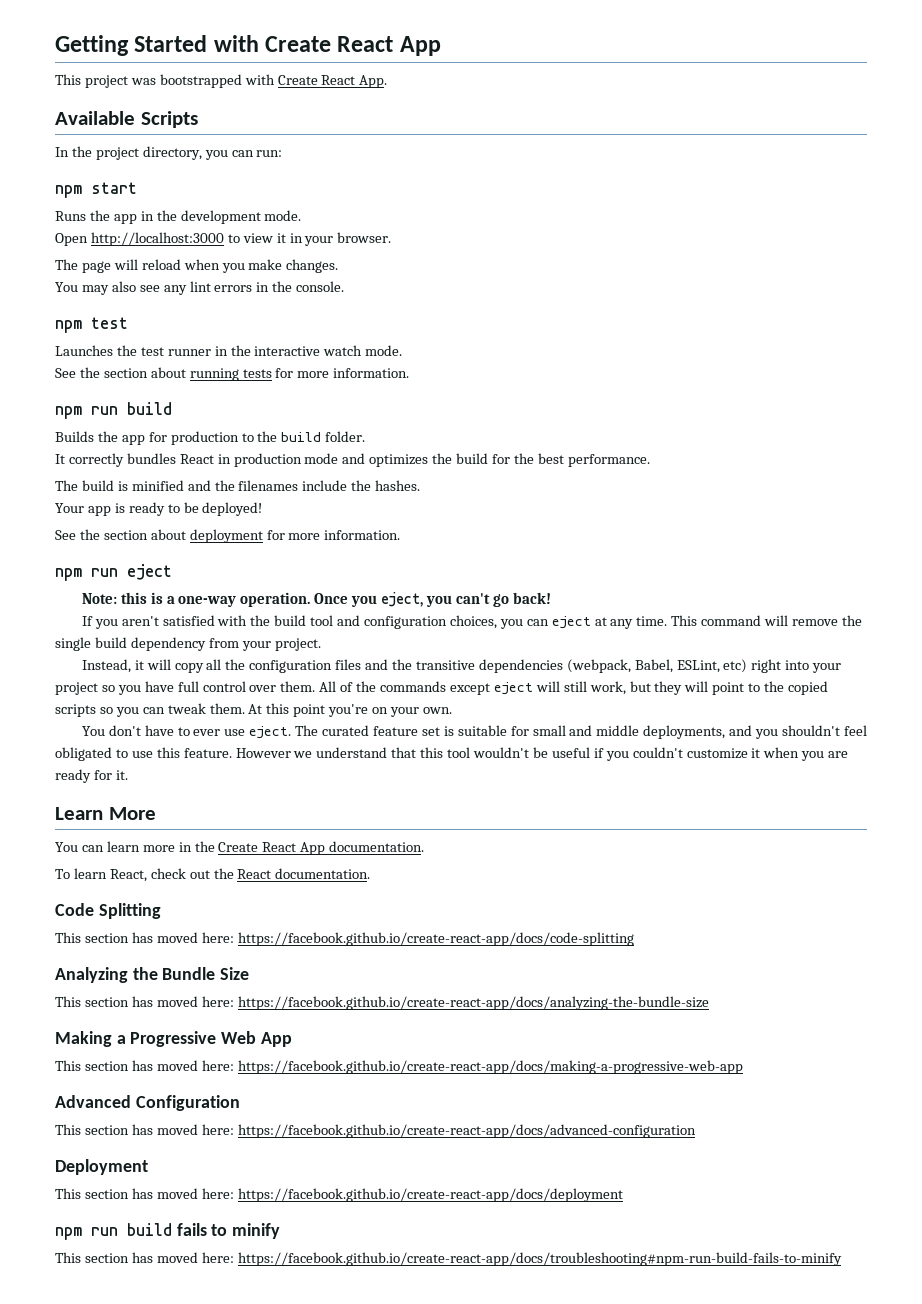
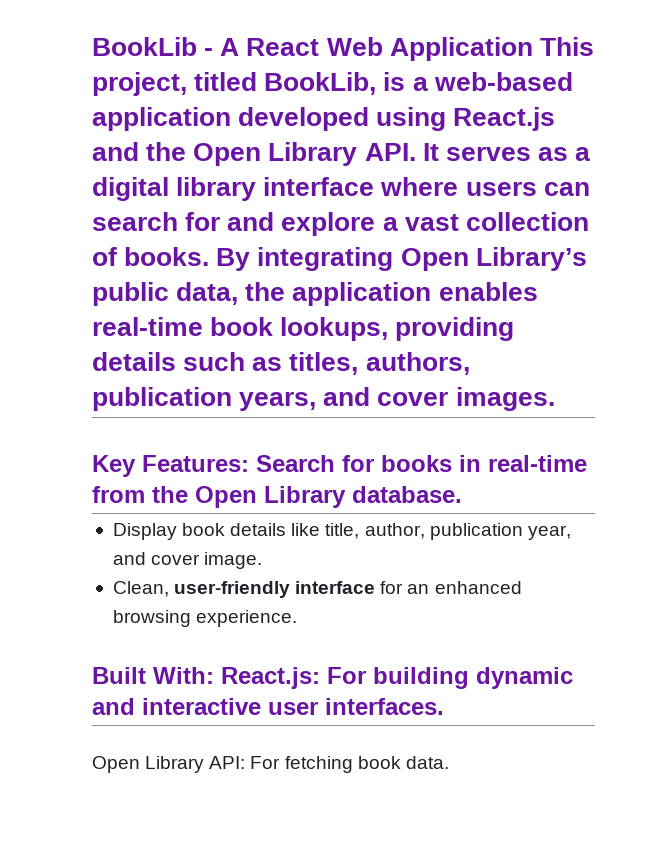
[55,35,441,56] [55,74,388,88] [55,111,198,128] [55,146,283,160] [55,182,137,198] [55,210,302,224] [55,232,392,246] [55,259,339,273] [55,281,345,295] [55,317,128,333] [55,345,403,356] [55,367,410,381] [55,402,172,419] [55,431,366,445] [55,453,650,467] [55,480,421,491] [55,502,263,516] [55,529,401,543] [55,564,172,581] [81,592,551,607] [81,615,862,629] [55,637,321,651] [81,659,842,673] [55,681,829,695] [55,703,452,717] [81,725,867,739] [55,747,849,761] [55,769,128,783] [55,807,156,820] [55,841,425,855] [55,868,371,882] [55,903,161,919] [55,932,634,946] [55,967,250,983] [55,996,709,1010] [55,1031,292,1047] [55,1060,743,1074] [55,1095,240,1111] [55,1124,696,1138] [55,1159,148,1175] [55,1188,623,1202] [55,1223,281,1240] [55,1252,842,1266] Getting Started with Create React App // This project was bootstrapped with Create React App. // Available Scripts // In the project directory, you can run: // npm start // Runs the app in the development mode. // Open http://localhost:3000 to view it in your browser. // The page will reload when you make changes. // You may also see any lint errors in the console. // npm test // Launches the test runner in the interactive watch mode. // See the section about running tests for more information. // npm run build // Builds the app for production to the build folder. // It correctly bundles React in production mode and optimizes the build for the best performance. // The build is minified and the filenames include the hashes. // Your app is ready to be deployed! // See the section about deployment for more information. // npm run eject // Note: this is a one-way operation. Once you eject, you can't go back! // If you aren't satisfied with the build tool and configuration choices, you can eject at any time. This command will remove the single build dependency from your project. // Instead, it will copy all the configuration files and the transitive dependencies (webpack, Babel, ESLint, etc) right into your project so you have full control over them. All of the commands except eject will still work, but they will point to the copied scripts so you can tweak them. At this point you're on your own. // You don't have to ever use eject. The curated feature set is suitable for small and middle deployments, and you shouldn't feel obligated to use this feature. However we understand that this tool wouldn't be useful if you couldn't customize it when you are ready for it. // Learn More // You can learn more in the Create React App documentation. // To learn React, check out the React documentation. // Code Splitting // This section has moved here: https://facebook.github.io/create-react-app/docs/code-splitting // Analyzing the Bundle Size // This section has moved here: https://facebook.github.io/create-react-app/docs/analyzing-the-bundle-size // Making a Progressive Web App // This section has moved here: https://facebook.github.io/create-react-app/docs/making-a-progressive-web-app // Advanced Configuration // This section has moved here: https://facebook.github.io/create-react-app/docs/advanced-configuration // Deployment // This section has moved here: https://facebook.github.io/create-react-app/docs/deployment // npm run build fails to minify // This section has moved here: https://facebook.github.io/create-react-app/docs/troubleshooting#npm-run-build-fails-to-minify -> [92,37,594,61] [92,72,573,96] [92,107,556,131] [92,142,591,166] [92,177,590,201] [92,212,589,236] [92,247,587,271] [92,282,538,306] [92,317,515,341] [92,352,470,375] [92,387,555,411] [92,455,587,477] [92,486,462,508] [112,523,571,540] [112,552,263,569] [112,581,522,598] [112,610,298,627] [92,667,573,689] [92,698,444,715] [92,756,449,773] BookLib - A React Web Application This project, titled BookLib, is a web-based application developed using React.js and the Open Library API. It serves as a digital library interface where users can search for and explore a vast collection of books. By integrating Open Library’s public data, the application enables real-time book lookups, providing details such as titles, authors, publication years, and cover images. // Key Features: Search for books in real-time from the Open Library database. // Display book details like title, author, publication year, and cover image. // Clean, user-friendly interface for an enhanced browsing experience. // Built With: React.js: For building dynamic and interactive user interfaces. // Open Library API: For fetching book data.

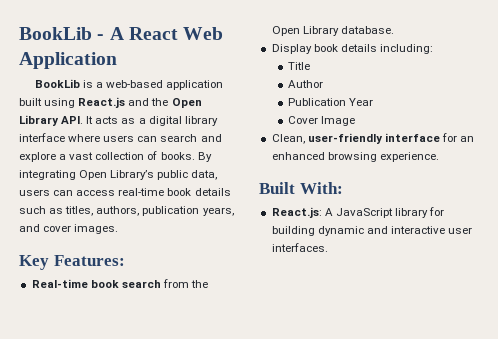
[539,37,594,56] [92,72,377,96] This project, titled BookLib, -> [34,79,80,88] // BookLib
[238,107,370,131] developed -> [19,98,42,106] built
[445,147,531,161] serves -> [95,116,119,124] acts
[185,212,221,231] for -> (198, 138) none
[245,282,538,306] [92,317,515,341] the application enables real-time book lookups, providing -> [19,188,192,196] users can access real-time book
[256,455,587,472] Search for books in real-time -> [31,279,161,288] // Real-time book search
[291,523,571,540] [112,552,263,569] like title, author, publication year, and cover image. -> [379,44,433,54] [288,62,311,70] [288,80,324,88] [288,98,374,106] [288,116,356,126] including: // Title // Author // Publication Year // Cover Image
[221,667,366,689] React.js: For -> [271,207,445,218] // React.js: A JavaScript library for
[92,756,449,773] // Open Library API: For fetching book data. -> (328, 247) none

